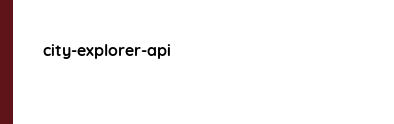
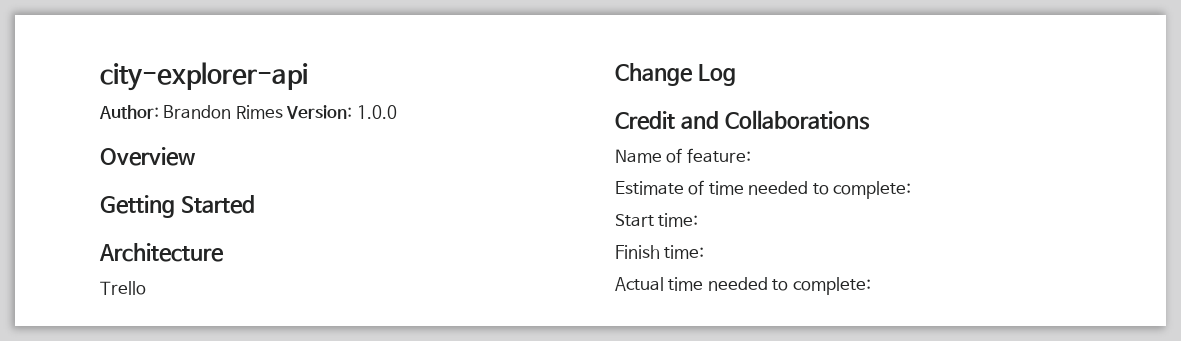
(171, 51) none -> [99,105,397,119] [100,147,196,166] [100,195,255,218] [99,243,224,262] [100,281,146,295] [615,63,736,86] [615,110,870,130] [615,148,751,163] [615,180,912,199] [615,213,699,227] [615,245,705,259] [615,277,871,295] // Author: Brandon Rimes Version: 1.0.0 // Overview // Getting Started // Architecture // Trello // Change Log // Credit and Collaborations // Name of feature: // Estimate of time needed to complete: // Start time: // Finish time: // Actual time needed to complete:

